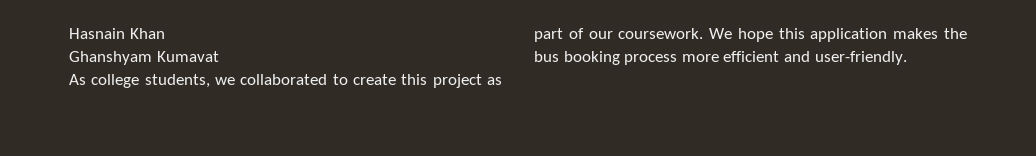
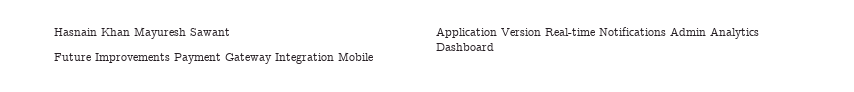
[69,51,219,65] [69,74,502,88] [534,28,967,42] [534,51,907,65] // Ghanshyam Kumavat // As college students, we collaborated to create this project as part of our coursework. We hope this application makes the bus booking process more efficient and user-friendly. -> [134,27,230,39] [54,52,373,64] [436,27,759,39] [436,43,494,51] Mayuresh Sawant // Future Improvements Payment Gateway Integration Mobile Application Version Real-time Notifications Admin Analytics Dashboard

